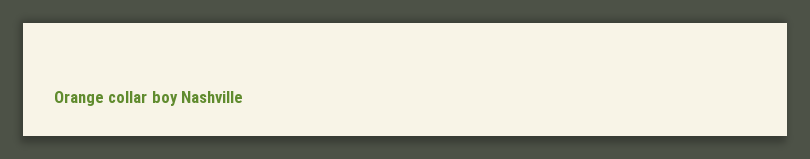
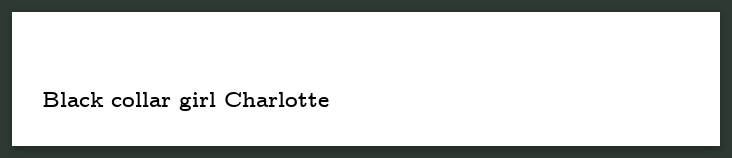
[54,91,244,106] Orange collar boy Nashville -> [42,92,329,111] Black collar girl Charlotte

